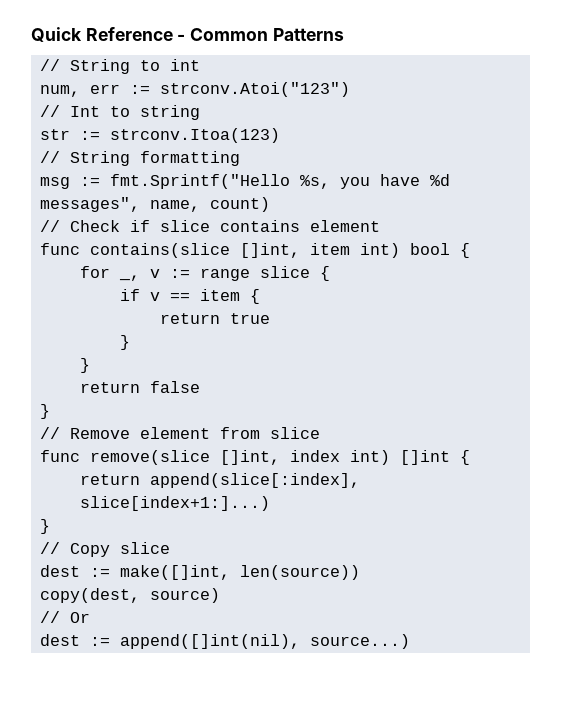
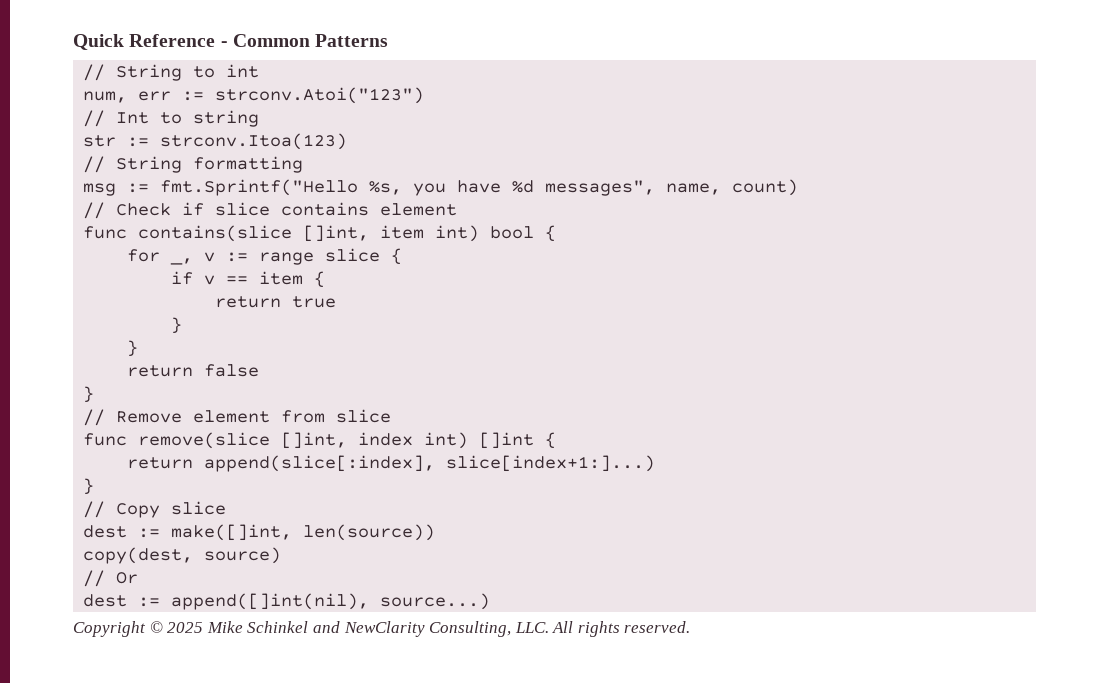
(410, 641) none -> [73,621,691,637] // Copyright © 2025 Mike Schinkel and NewClarity Consulting, LLC. All rights reserved.

